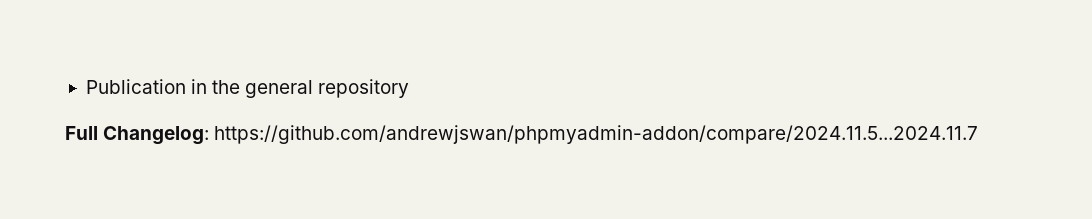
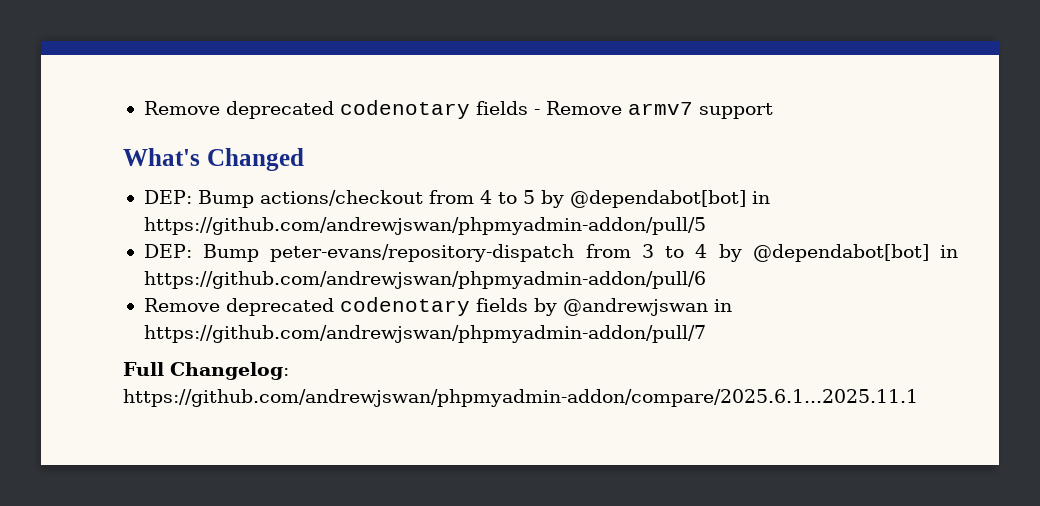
[85,79,410,98] Publication in the general repository -> [143,100,773,119] [123,148,304,171] [143,190,770,208] [143,217,706,235] [143,244,958,262] [143,271,706,289] [143,297,732,316] [143,325,706,343] Remove deprecated codenotary fields - Remove armv7 support // What's Changed // DEP: Bump actions/checkout from 4 to 5 by @dependabot[bot] in https://github.com/andrewjswan/phpmyadmin-addon/pull/5 // DEP: Bump peter-evans/repository-dispatch from 3 to 4 by @dependabot[bot] in https://github.com/andrewjswan/phpmyadmin-addon/pull/6 // Remove deprecated codenotary fields by @andrewjswan in https://github.com/andrewjswan/phpmyadmin-addon/pull/7
[214,125,979,144] https://github.com/andrewjswan/phpmyadmin-addon/compare/2024.11.5...2024.11.7 -> [123,389,918,407] https://github.com/andrewjswan/phpmyadmin-addon/compare/2025.6.1...2025.11.1

